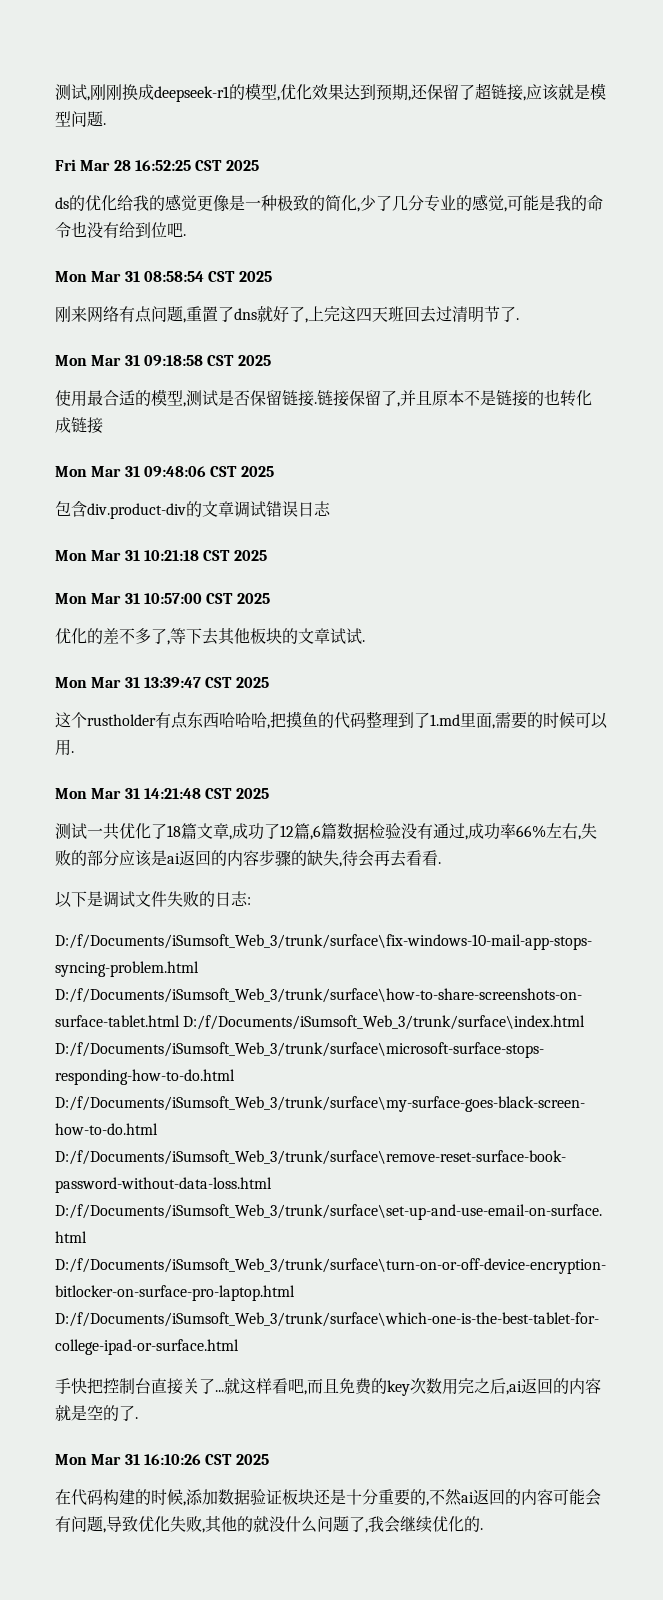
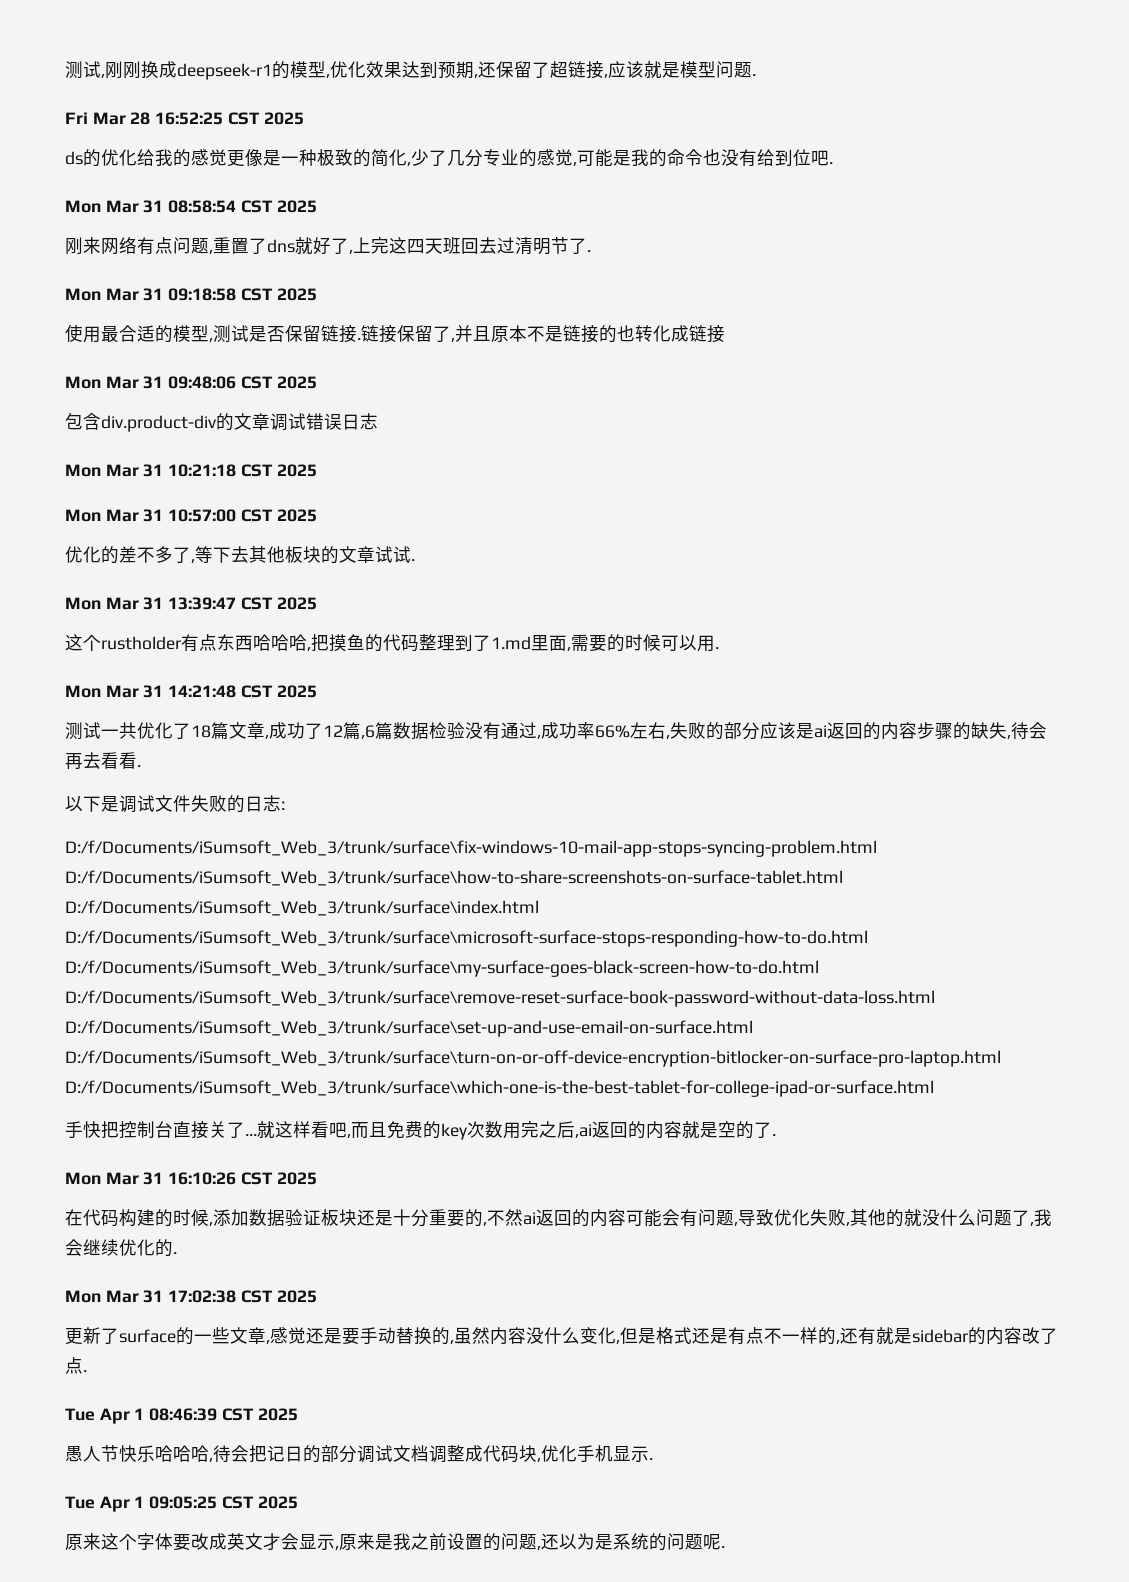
(483, 1529) none -> [65,1290,317,1303] [65,1327,1058,1345] [65,1357,87,1374] [65,1408,298,1424] [65,1445,653,1463] [65,1496,298,1512] [65,1533,725,1551] // Mon Mar 31 17:02:38 CST 2025 // 更新了surface的一些文章,感觉还是要手动替换的,虽然内容没什么变化,但是格式还是有点不一样的,还有就是sidebar的内容改了点. // Tue Apr 1 08:46:39 CST 2025 // 愚人节快乐哈哈哈,待会把记日的部分调试文档调整成代码块,优化手机显示. // Tue Apr 1 09:05:25 CST 2025 // 原来这个字体要改成英文才会显示,原来是我之前设置的问题,还以为是系统的问题呢.

